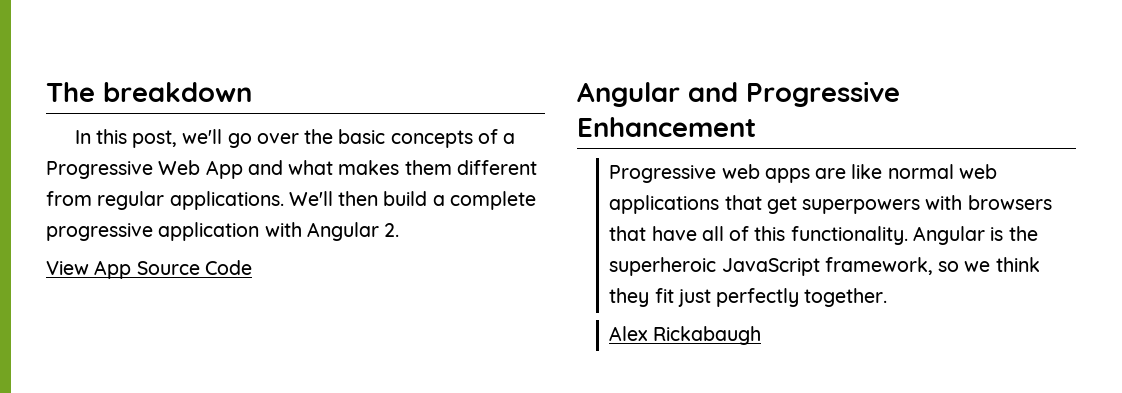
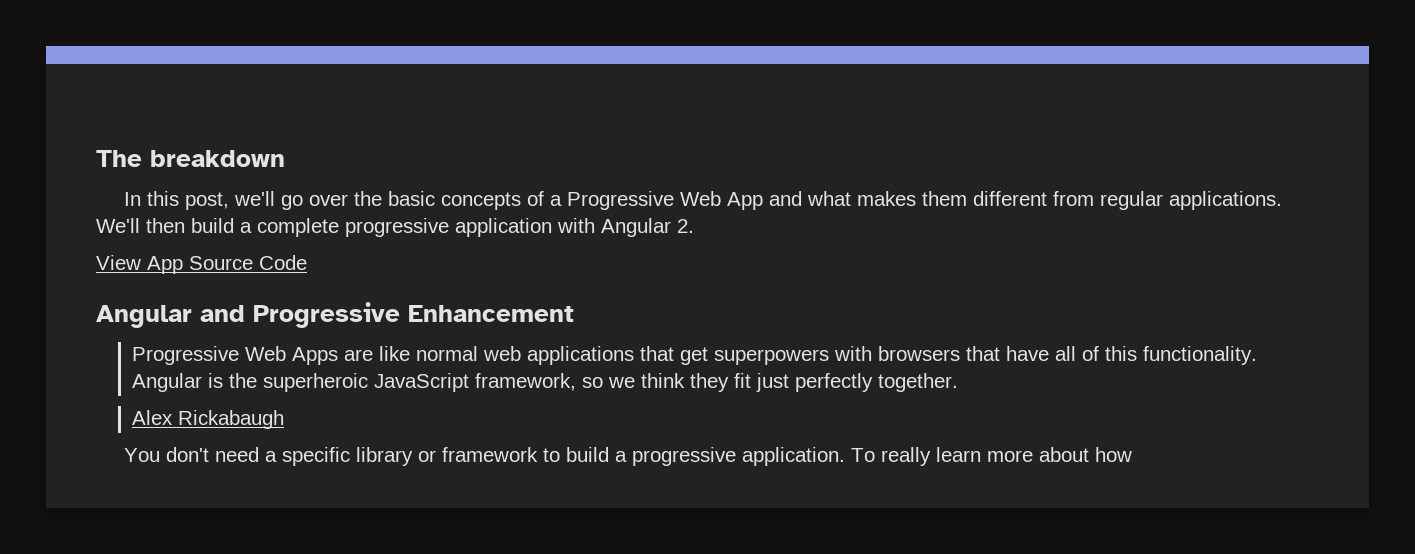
[721,164,810,183] web apps -> [245,346,339,365] Web Apps
(761, 335) none -> [124,447,1133,466] // You don't need a specific library or framework to build a progressive application. To really learn more about how

